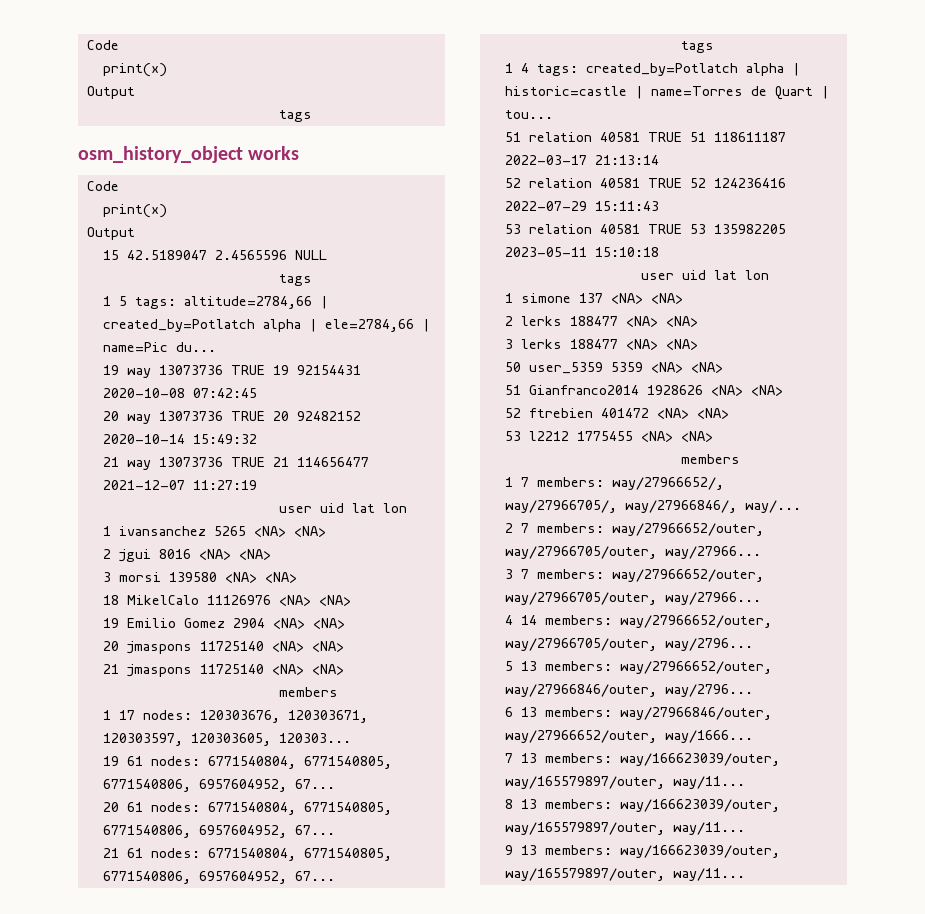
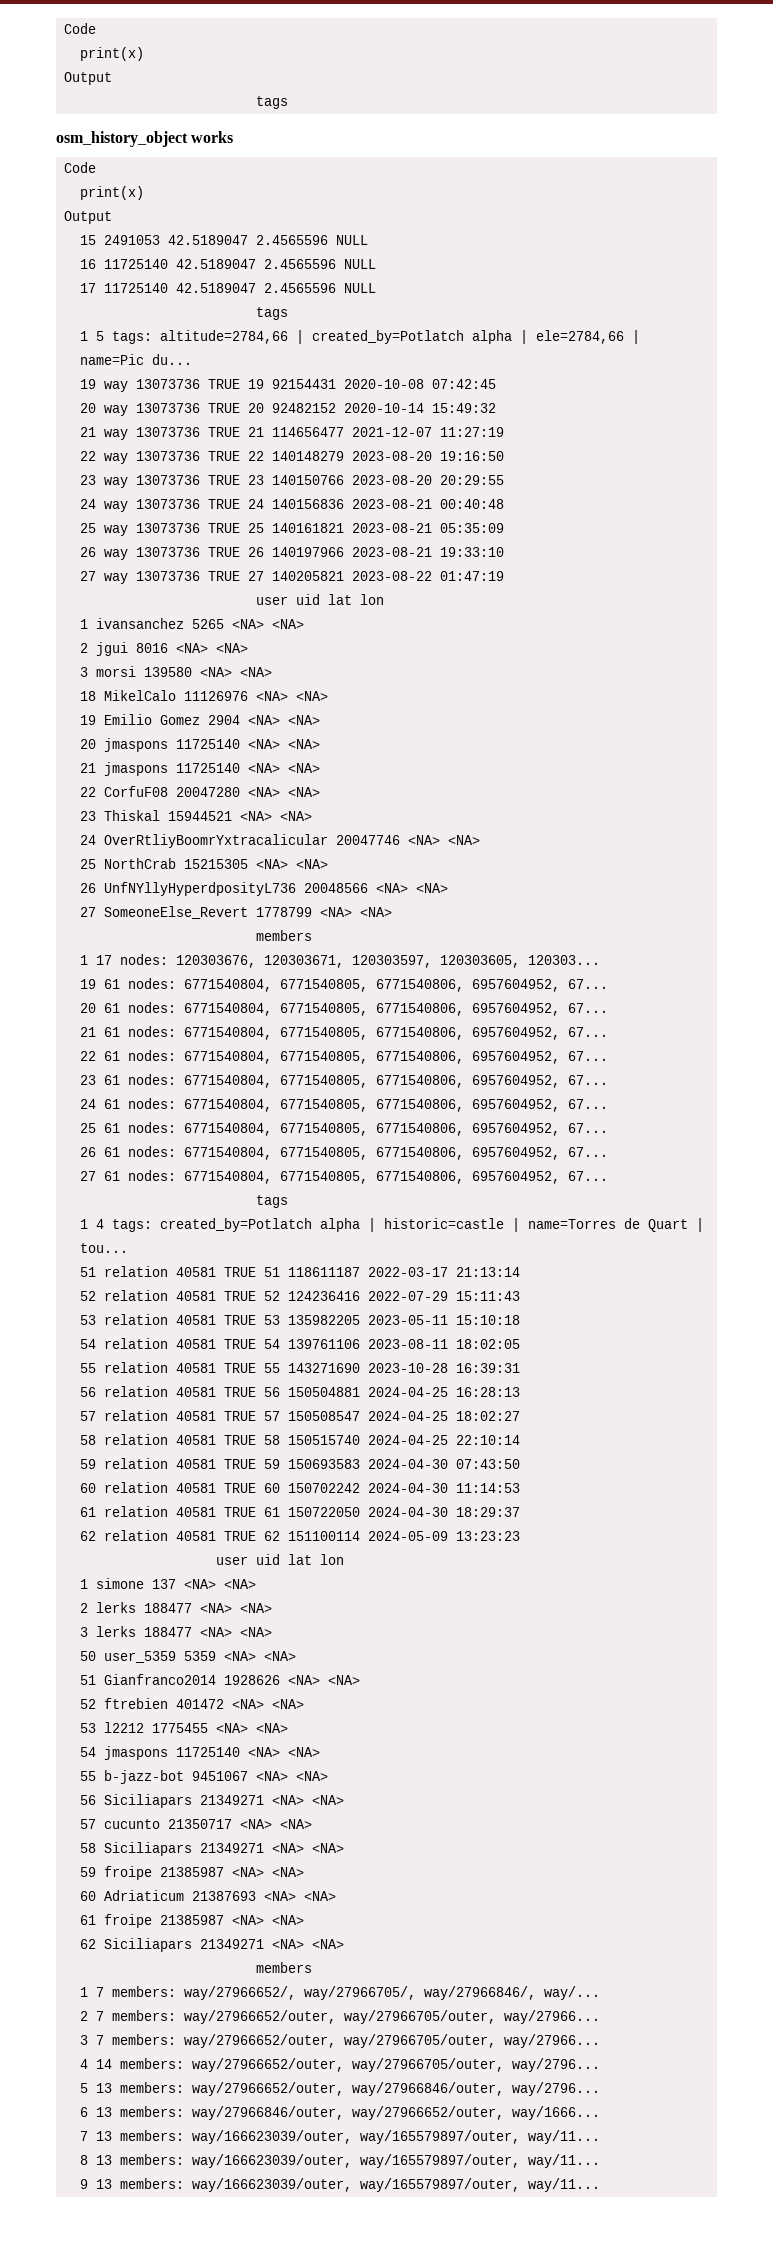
(120, 255) none -> [103,235,368,245] [79,259,376,269] [79,283,168,293] 2491053 42.5189047 2.4565596 NULL // 16 11725140 42.5189047 2.4565596 NULL // 17 11725140
(258, 485) none -> [79,451,504,464] [79,475,504,488] [79,499,504,512] [79,523,504,536] [79,547,504,560] [79,571,504,584] // 22 way 13073736 TRUE 22 140148279 2023-08-20 19:16:50 // 23 way 13073736 TRUE 23 140150766 2023-08-20 20:29:55 // 24 way 13073736 TRUE 24 140156836 2023-08-21 00:40:48 // 25 way 13073736 TRUE 25 140161821 2023-08-21 05:35:09 // 26 way 13073736 TRUE 26 140197966 2023-08-21 19:33:10 // 27 way 13073736 TRUE 27 140205821 2023-08-22 01:47:19
(345, 669) none -> [79,786,320,797] [79,810,312,821] [79,834,480,848] [79,858,328,869] [79,882,448,896] [79,906,392,919] // 22 CorfuF08 20047280 <NA> <NA> // 23 Thiskal 15944521 <NA> <NA> // 24 OverRtliyBoomrYxtracalicular 20047746 <NA> <NA> // 25 NorthCrab 15215305 <NA> <NA> // 26 UnfNYllyHyperdposityL736 20048566 <NA> <NA> // 27 SomeoneElse_Revert 1778799 <NA> <NA>
(336, 876) none -> [79,1050,608,1064] [79,1074,608,1088] [79,1098,608,1112] [79,1122,608,1136] [79,1146,608,1160] [79,1170,608,1184] // 22 61 nodes: 6771540804, 6771540805, 6771540806, 6957604952, 67... // 23 61 nodes: 6771540804, 6771540805, 6771540806, 6957604952, 67... // 24 61 nodes: 6771540804, 6771540805, 6771540806, 6957604952, 67... // 25 61 nodes: 6771540804, 6771540805, 6771540806, 6957604952, 67... // 26 61 nodes: 6771540804, 6771540805, 6771540806, 6957604952, 67... // 27 61 nodes: 6771540804, 6771540805, 6771540806, 6957604952, 67...
(660, 252) none -> [79,1338,520,1349] [79,1362,520,1373] [79,1386,520,1397] [79,1410,520,1421] [79,1434,520,1445] [79,1458,520,1469] [79,1482,520,1493] [79,1506,520,1517] [79,1530,520,1541] // 54 relation 40581 TRUE 54 139761106 2023-08-11 18:02:05 // 55 relation 40581 TRUE 55 143271690 2023-10-28 16:39:31 // 56 relation 40581 TRUE 56 150504881 2024-04-25 16:28:13 // 57 relation 40581 TRUE 57 150508547 2024-04-25 18:02:27 // 58 relation 40581 TRUE 58 150515740 2024-04-25 22:10:14 // 59 relation 40581 TRUE 59 150693583 2024-04-30 07:43:50 // 60 relation 40581 TRUE 60 150702242 2024-04-30 11:14:53 // 61 relation 40581 TRUE 61 150722050 2024-04-30 18:29:37 // 62 relation 40581 TRUE 62 151100114 2024-05-09 13:23:23
(714, 436) none -> [79,1746,320,1760] [79,1770,328,1784] [79,1794,344,1808] [79,1819,312,1829] [79,1842,344,1856] [79,1866,304,1880] [79,1890,336,1901] [79,1914,304,1928] [79,1938,344,1952] // 54 jmaspons 11725140 <NA> <NA> // 55 b-jazz-bot 9451067 <NA> <NA> // 56 Siciliapars 21349271 <NA> <NA> // 57 cucunto 21350717 <NA> <NA> // 58 Siciliapars 21349271 <NA> <NA> // 59 froipe 21385987 <NA> <NA> // 60 Adriaticum 21387693 <NA> <NA> // 61 froipe 21385987 <NA> <NA> // 62 Siciliapars 21349271 <NA> <NA>

